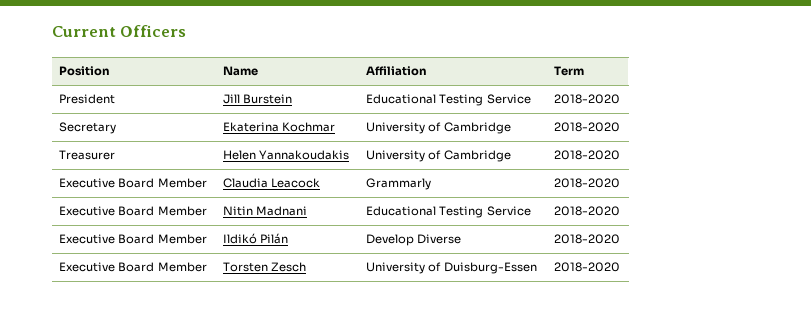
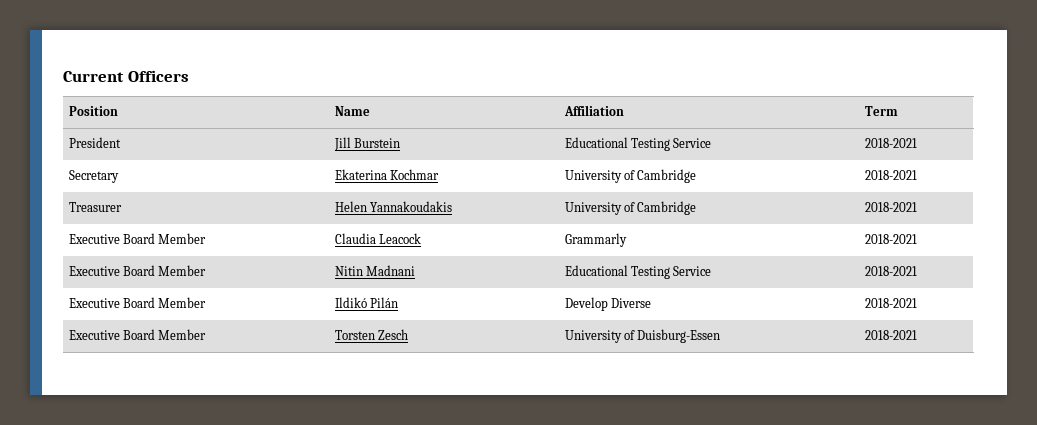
[554,94,621,104] 2018-2020 -> [864,138,917,148] 2018-2021
[554,122,621,132] 2018-2020 -> [864,170,917,180] 2018-2021
[554,150,621,160] 2018-2020 -> [864,202,917,212] 2018-2021
[554,178,621,188] 2018-2020 -> [864,234,917,244] 2018-2021
[554,206,621,216] 2018-2020 -> [864,266,917,276] 2018-2021
[554,234,621,244] 2018-2020 -> [864,298,917,308] 2018-2021
[554,262,621,272] 2018-2020 -> [864,330,917,340] 2018-2021

